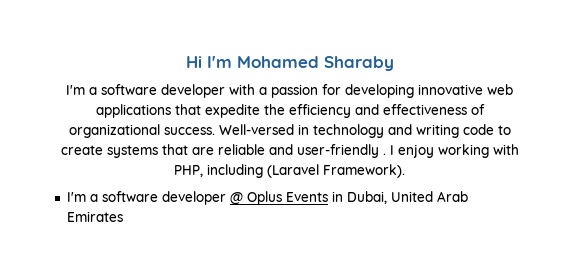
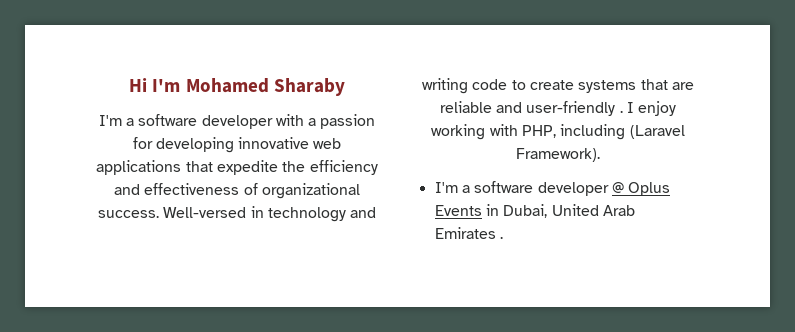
(123, 216) none -> [499,236,503,239] .

